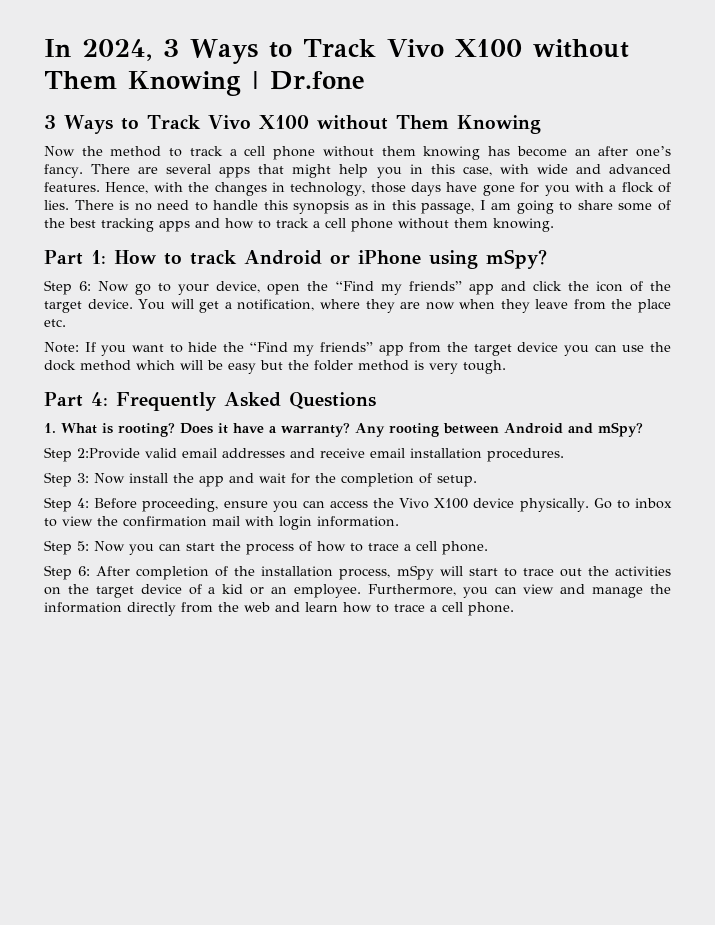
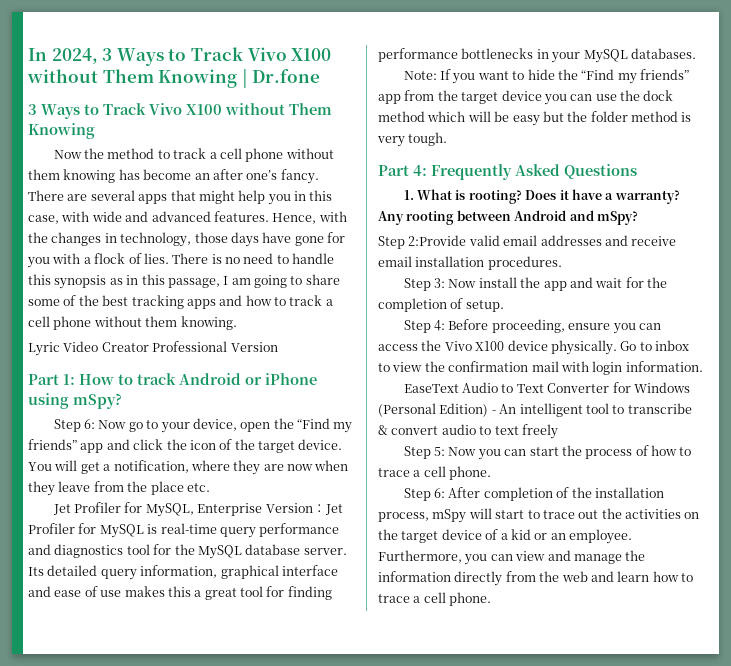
(554, 225) none -> [28,341,278,356] // Lyric Video Creator Professional Version
(66, 323) none -> [52,502,343,517] [28,523,340,538] [28,544,347,559] [28,565,338,580] [28,586,332,600] [378,48,696,63] // Jet Profiler for MySQL, Enterprise Version：Jet Profiler for MySQL is real-time query performance and diagnostics tool for the MySQL database server. Its detailed query information, graphical interface and ease of use makes this a great tool for finding performance bottlenecks in your MySQL databases.
(399, 521) none -> [403,382,690,393] [378,403,692,417] [378,424,558,439] // EaseText Audio to Text Converter for Windows (Personal Edition) - An intelligent tool to transcribe & convert audio to text freely

